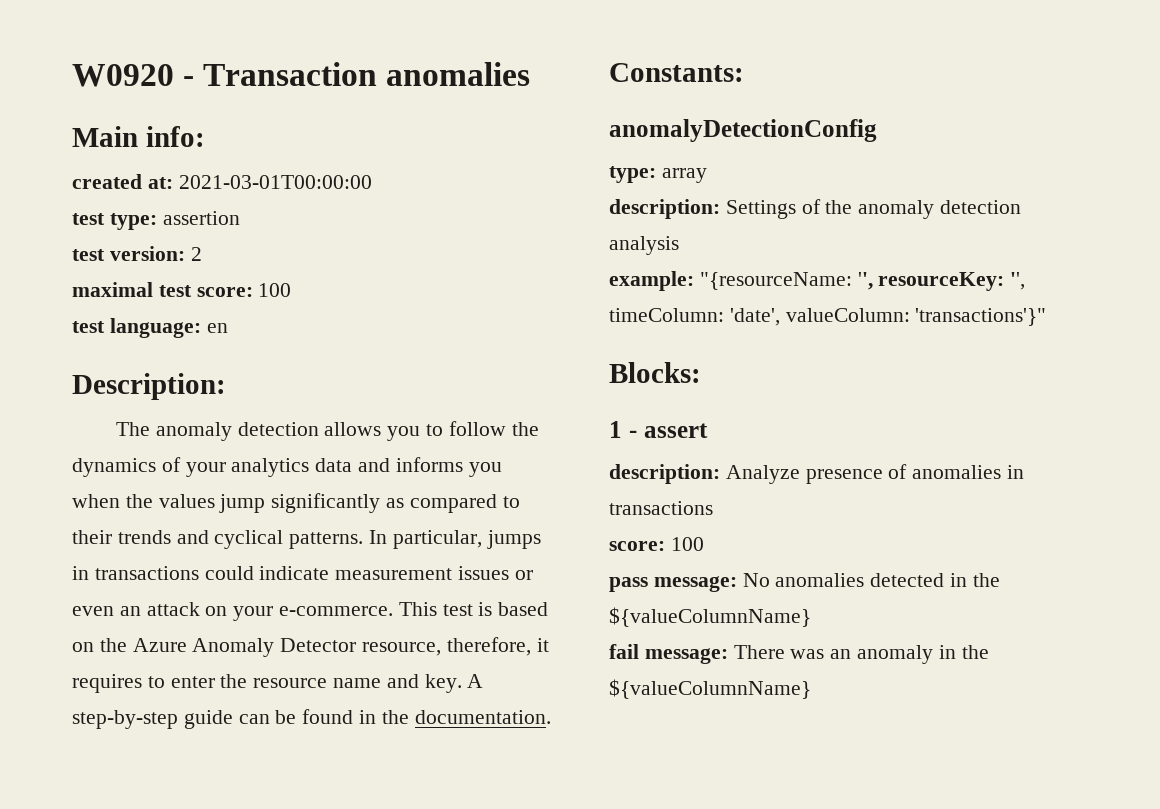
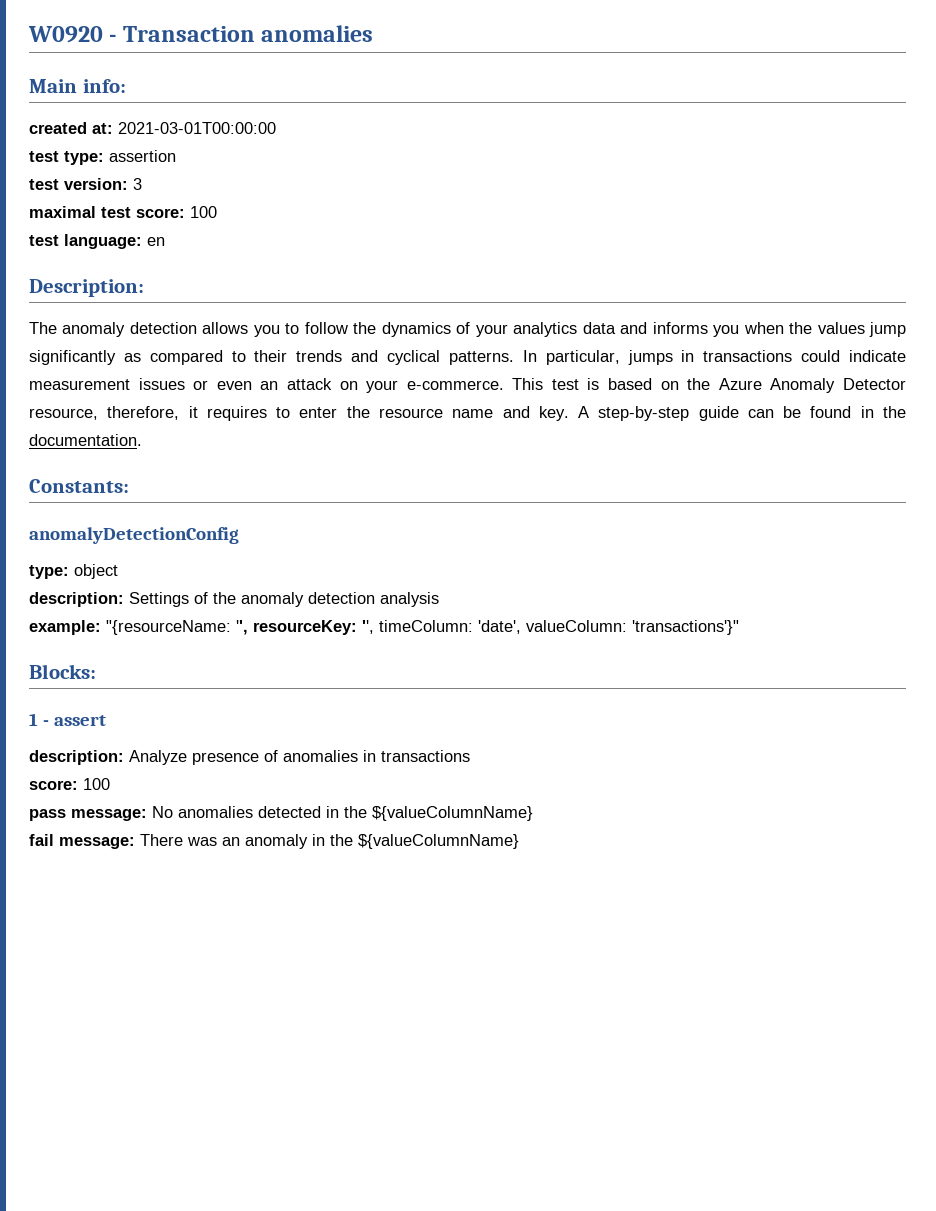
[190,247,202,261] 2 -> [133,178,142,190] 3
[661,168,707,183] array -> [74,564,118,579] object

